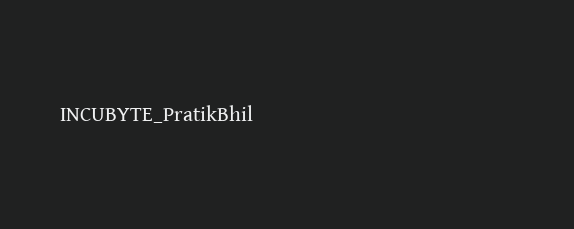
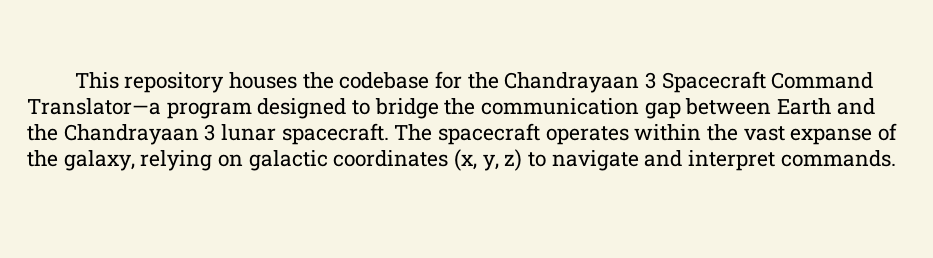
[60,105,253,123] INCUBYTE_PratikBhil -> [74,71,874,93] [27,98,875,119] [27,123,898,145] [27,149,896,171] This repository houses the codebase for the Chandrayaan 3 Spacecraft Command Translator—a program designed to bridge the communication gap between Earth and the Chandrayaan 3 lunar spacecraft. The spacecraft operates within the vast expanse of the galaxy, relying on galactic coordinates (x, y, z) to navigate and interpret commands.

